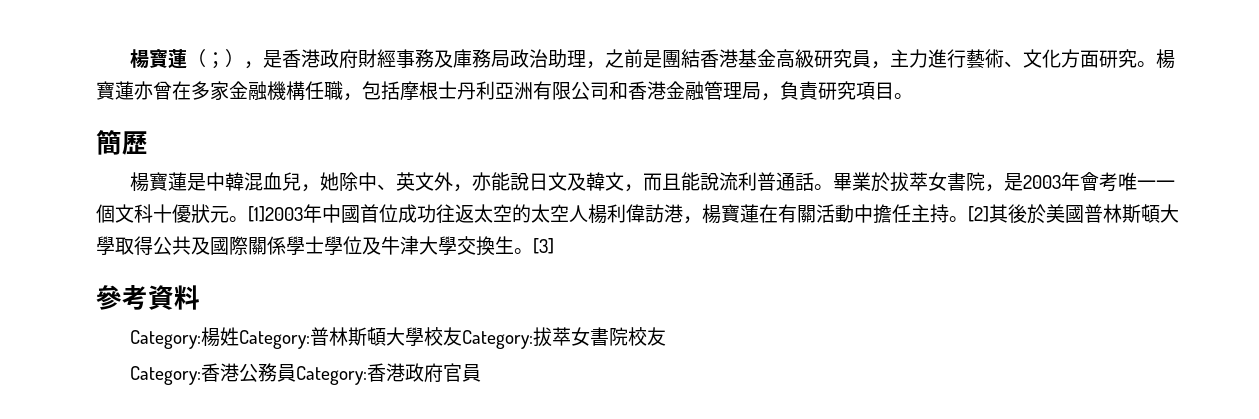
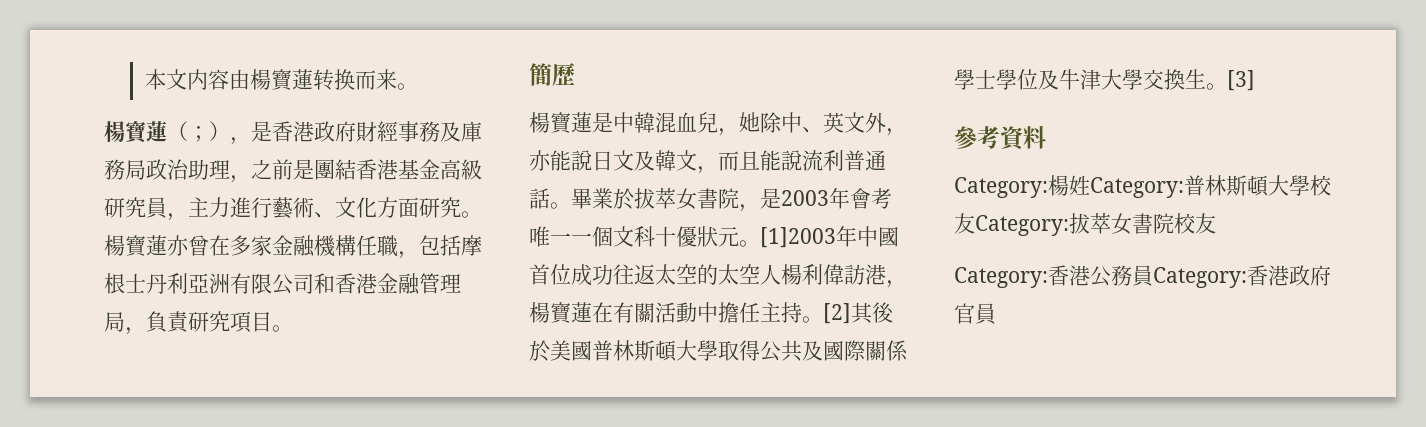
(130, 58) none -> [144,69,418,91] 本文内容由楊寶蓮转换而来。 //

